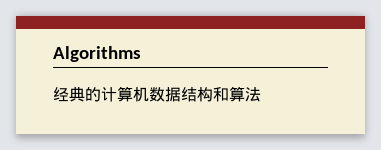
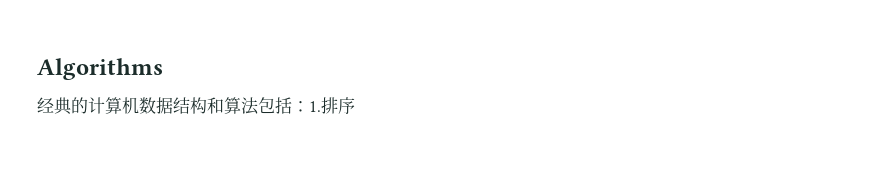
(261, 94) none -> [258,97,355,114] 包括：1.排序

